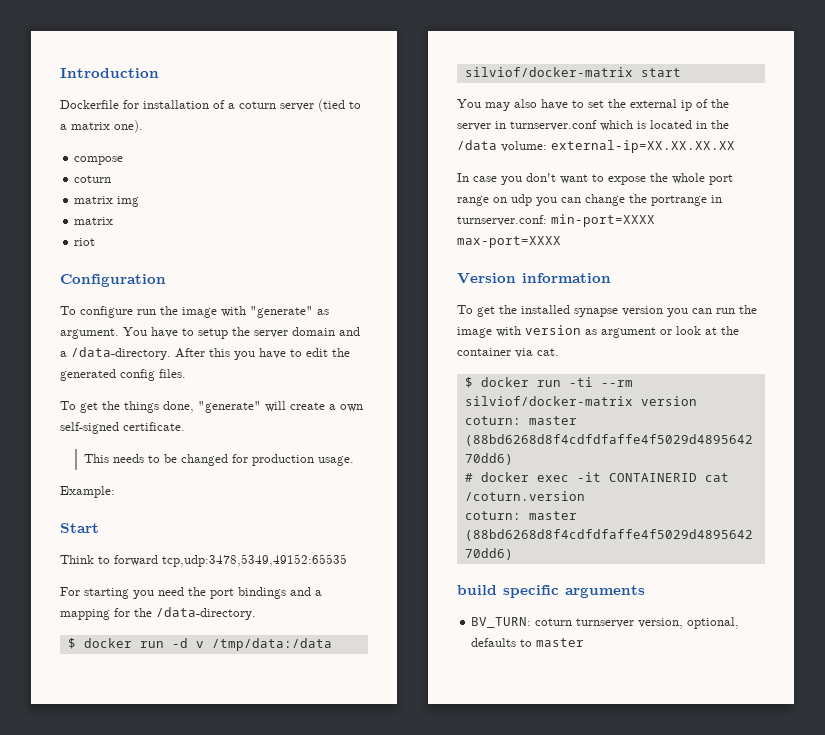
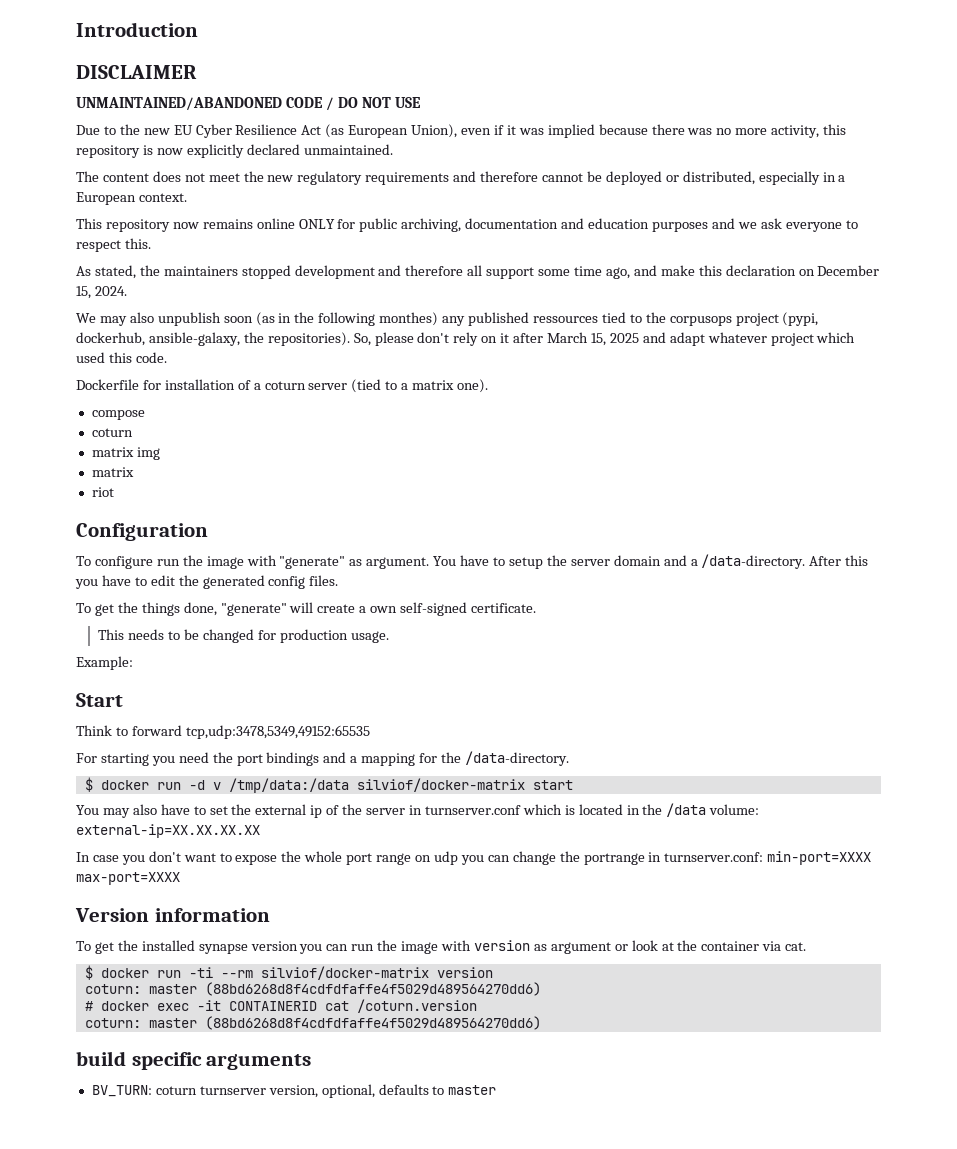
(159, 73) none -> [76,65,197,79] [76,97,421,111] [76,124,847,138] [76,144,393,158] [76,171,846,185] [76,192,187,205] [76,218,858,232] [76,238,151,252] [76,265,880,279] [76,286,127,299] [76,312,819,326] [76,332,856,346] [76,352,167,363] // DISCLAIMER // UNMAINTAINED/ABANDONED CODE / DO NOT USE // Due to the new EU Cyber Resilience Act (as European Union), even if it was implied because there was no more activity, this repository is now explicitly declared unmaintained. // The content does not meet the new regulatory requirements and therefore cannot be deployed or distributed, especially in a European context. // This repository now remains online ONLY for public archiving, documentation and education purposes and we ask everyone to respect this. // As stated, the maintainers stopped development and therefore all support some time ago, and make this declaration on December 15, 2024. // We may also unpublish soon (as in the following monthes) any published ressources tied to the corpusops project (pypi, dockerhub, ansible-galaxy, the repositories). So, please don't rely on it after March 15, 2025 and adapt whatever project which used this code.

